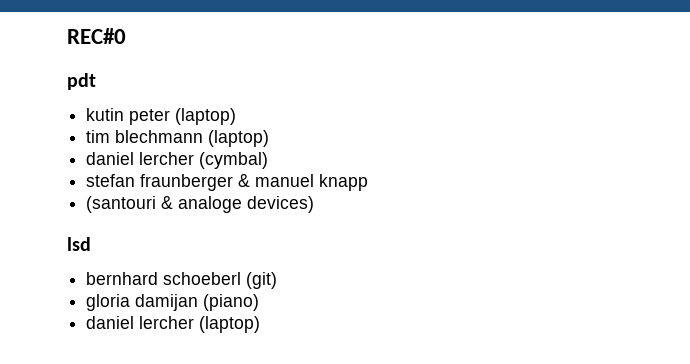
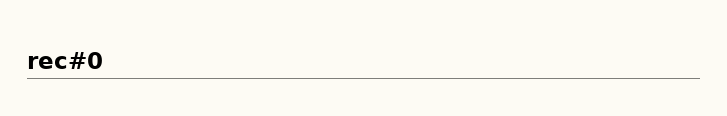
[67,28,126,44] [67,73,96,90] [86,108,237,125] [86,130,270,147] [86,152,269,169] [86,174,369,191] [86,196,315,213] [67,237,91,251] [86,272,278,289] [86,294,260,311] [86,316,261,333] REC#0 // pdt // kutin peter (laptop) // tim blechmann (laptop) // daniel lercher (cymbal) // stefan fraunberger & manuel knapp // (santouri & analoge devices) // lsd // bernhard schoeberl (git) // gloria damijan (piano) // daniel lercher (laptop) -> [27,52,103,69] rec#0

